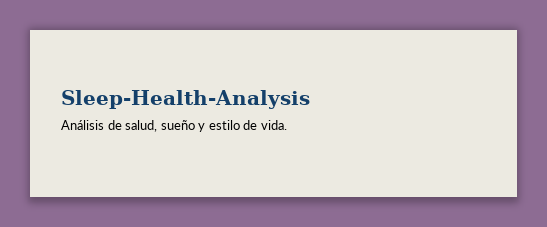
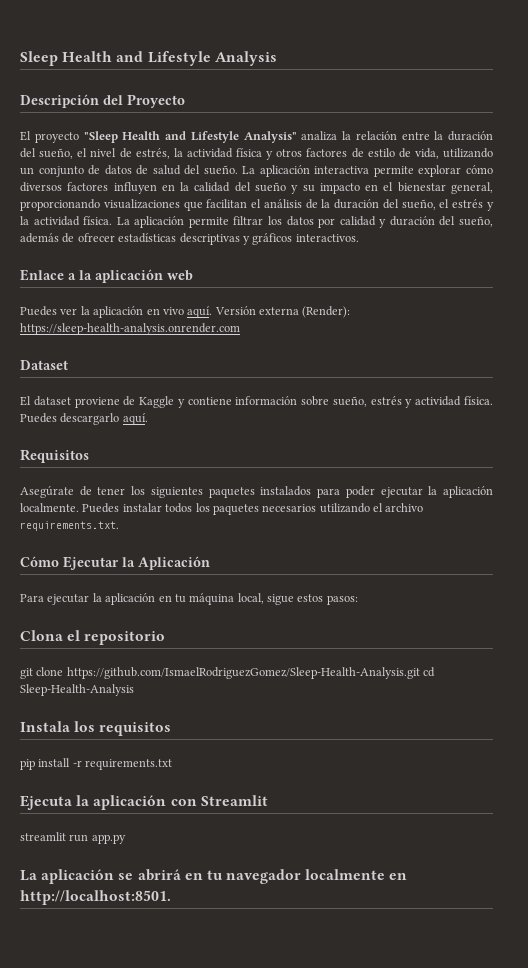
[61,90,310,109] [61,120,287,132] Sleep-Health-Analysis // Análisis de salud, sueño y estilo de vida. -> [20,51,277,66] [20,94,185,108] [20,131,493,143] [20,148,493,160] [20,165,494,177] [20,182,493,194] [20,199,495,211] [20,216,493,228] [20,233,359,245] [20,269,193,283] [20,306,351,318] [20,323,240,335] [20,360,68,370] [20,396,494,408] [20,413,148,425] [20,449,89,463] [20,485,494,498] [20,503,424,515] [20,521,119,531] [20,556,210,570] [20,593,358,605] [20,630,166,645] [20,667,436,679] [20,684,134,696] [20,721,172,736] [20,758,173,770] [20,795,268,810] [20,832,126,844] [20,869,408,884] [20,890,171,905] Sleep Health and Lifestyle Analysis // Descripción del Proyecto // El proyecto "Sleep Health and Lifestyle Analysis" analiza la relación entre la duración del sueño, el nivel de estrés, la actividad física y otros factores de estilo de vida, utilizando un conjunto de datos de salud del sueño. La aplicación interactiva permite explorar cómo diversos factores influyen en la calidad del sueño y su impacto en el bienestar general, proporcionando visualizaciones que facilitan el análisis de la duración del sueño, el estrés y la actividad física. La aplicación permite filtrar los datos por calidad y duración del sueño, además de ofrecer estadísticas descriptivas y gráficos interactivos. // Enlace a la aplicación web // Puedes ver la aplicación en vivo aquí. Versión externa (Render): https://sleep-health-analysis.onrender.com // Dataset // El dataset proviene de Kaggle y contiene información sobre sueño, estrés y actividad física. Puedes descargarlo aquí. // Requisitos // Asegúrate de tener los siguientes paquetes instalados para poder ejecutar la aplicación localmente. Puedes instalar todos los paquetes necesarios utilizando el archivo requirements.txt. // Cómo Ejecutar la Aplicación // Para ejecutar la aplicación en tu máquina local, sigue estos pasos: // Clona el repositorio // git clone https://github.com/IsmaelRodriguezGomez/Sleep-Health-Analysis.git cd Sleep-Health-Analysis // Instala los requisitos // pip install -r requirements.txt // Ejecuta la aplicación con Streamlit // streamlit run app.py // La aplicación se abrirá en tu navegador localmente en http://localhost:8501.

